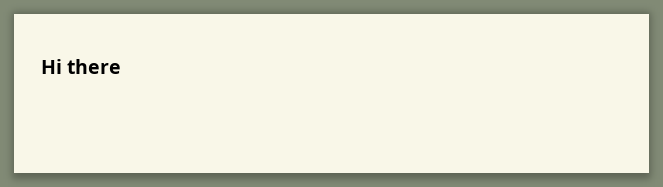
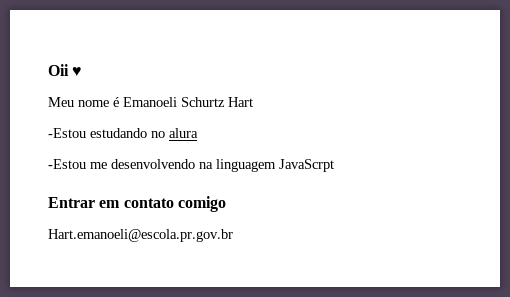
[41,59,122,74] Hi there -> [48,64,83,77] [48,97,253,107] [48,128,198,138] [48,159,334,172] [48,196,226,212] [48,229,233,242] Oii ♥ // Meu nome é Emanoeli Schurtz Hart // -Estou estudando no alura // -Estou me desenvolvendo na linguagem JavaScrpt // Entrar em contato comigo // Hart.emanoeli@escola.pr.gov.br

